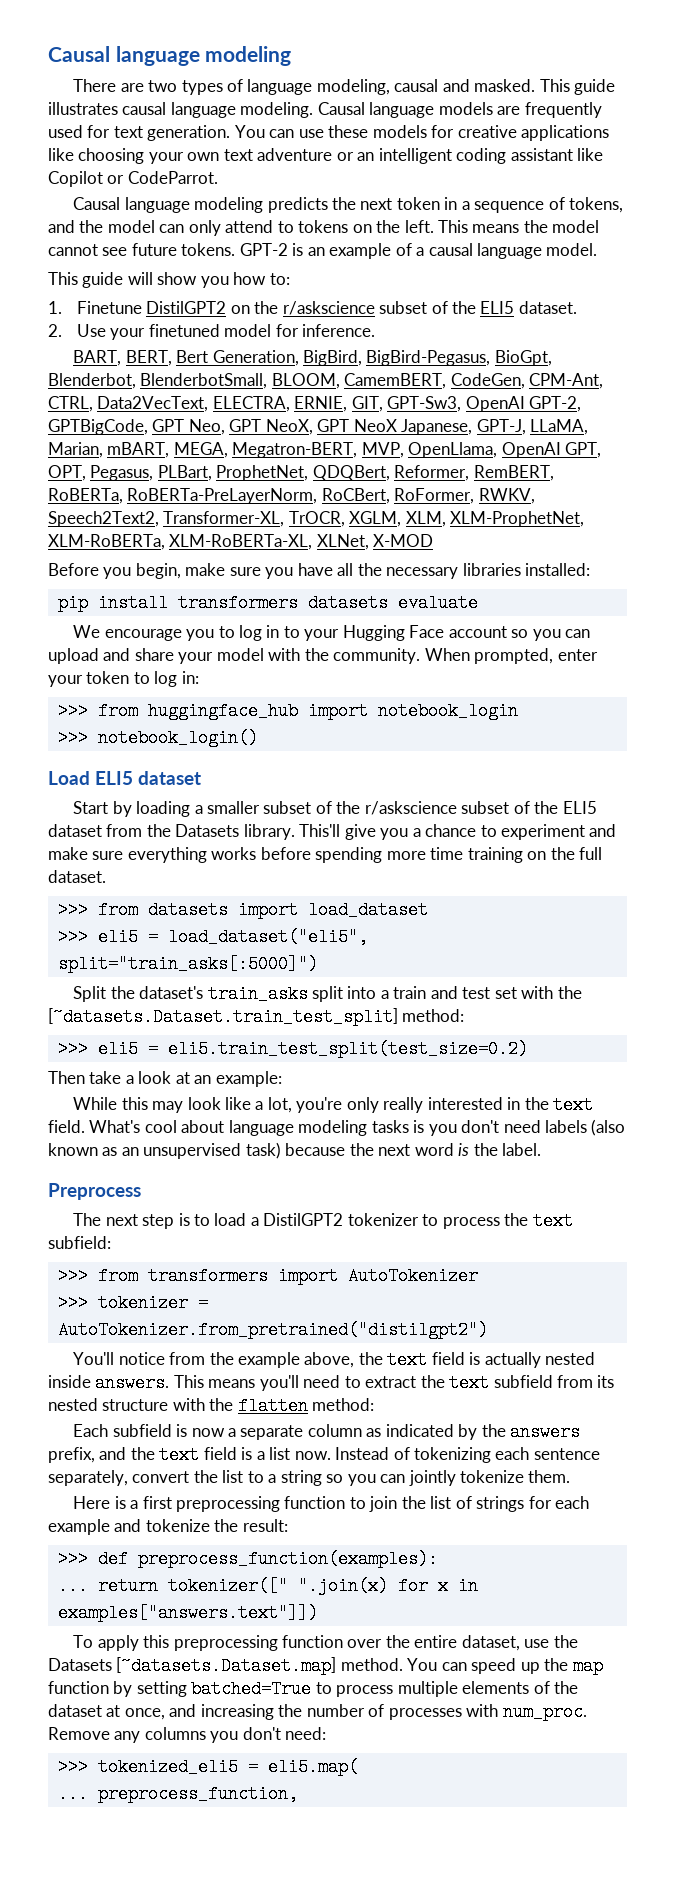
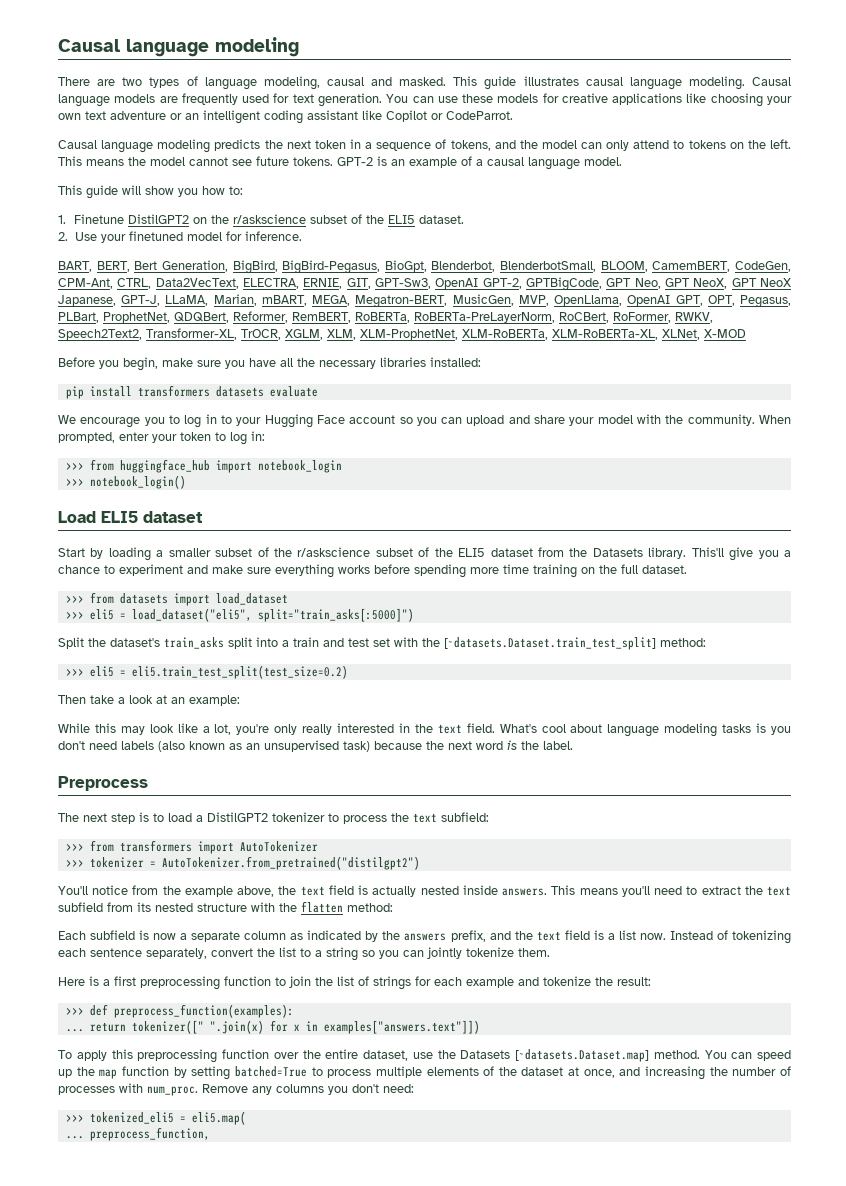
(358, 450) none -> [452,294,514,306] MusicGen,

